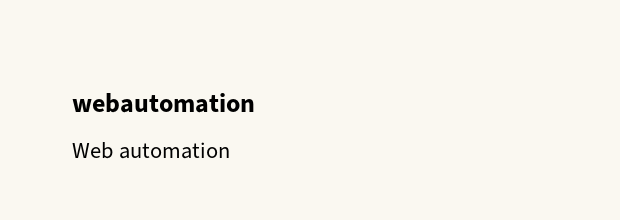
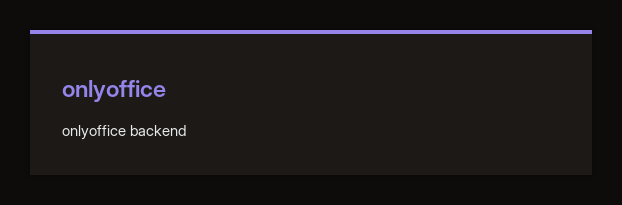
[72,93,255,113] [72,142,231,159] webautomation // Web automation -> [62,80,166,102] [62,125,187,140] onlyoffice // onlyoffice backend

